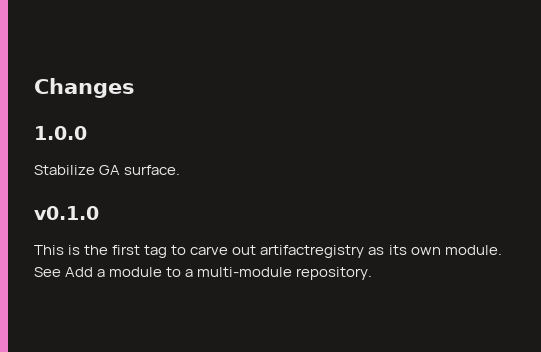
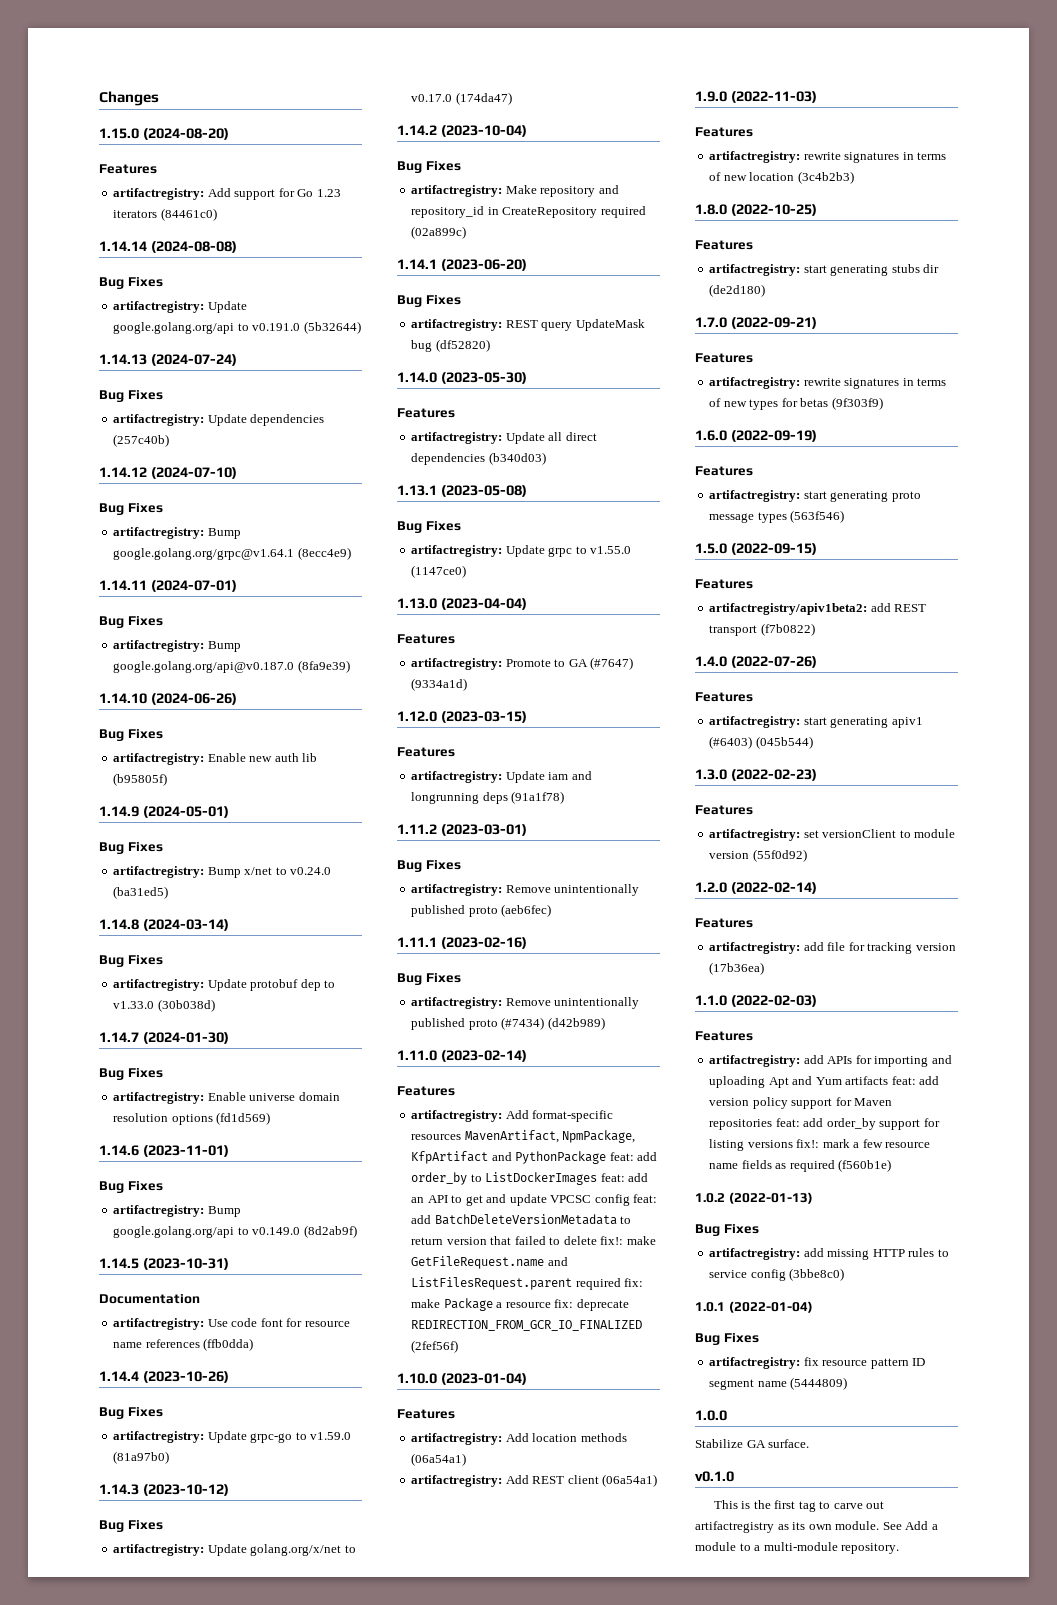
(135, 88) none -> [99,128,229,140] [99,164,157,174] [113,188,341,200] [113,208,217,221] [99,241,237,253] [99,277,163,289] [113,301,247,313] [113,321,361,334] [99,354,237,366] [99,390,163,402] [113,414,325,426] [113,434,170,447] [99,467,237,479] [99,503,163,515] [113,527,241,539] [113,547,351,560] [99,580,237,592] [99,616,163,628] [113,640,241,652] [113,660,350,673] [99,693,237,705] [99,729,163,741] [113,753,318,765] [113,773,168,786] [99,806,229,818] [99,842,163,854] [113,866,332,878] [113,886,169,899] [99,919,229,931] [99,955,163,967] [113,979,336,991] [113,999,215,1012] [99,1032,229,1044] [99,1068,163,1080] [113,1092,340,1104] [113,1112,271,1125] [99,1145,229,1157] [99,1181,163,1193] [113,1205,241,1217] [113,1225,357,1238] [99,1258,229,1270] [99,1294,200,1304] [113,1318,350,1330] [113,1338,254,1351] [99,1371,229,1383] [99,1407,163,1419] [113,1431,352,1443] [113,1451,170,1464] [99,1484,229,1496] [99,1520,163,1532] [113,1544,356,1556] [411,92,512,105] [397,125,527,137] [397,161,461,173] [411,185,619,197] [411,206,646,218] [411,226,467,239] [397,259,527,271] [397,295,461,307] [411,319,645,331] [411,339,490,352] [397,372,527,384] [397,408,455,418] [411,432,597,444] [411,452,546,465] [397,485,527,497] [397,521,461,533] [411,545,632,557] [411,565,467,578] [397,598,527,610] [397,634,455,644] [411,657,634,670] [411,678,468,691] [397,711,527,723] [397,747,455,757] [411,771,592,783] [411,791,565,804] [397,824,527,836] [397,860,461,872] [411,884,640,896] [411,904,552,917] [397,937,527,949] [397,973,461,985] [411,997,640,1009] [411,1017,605,1030] [397,1050,527,1062] [397,1086,455,1096] [411,1110,614,1122] [411,1130,636,1143] [411,1151,658,1164] [411,1172,649,1185] [411,1194,658,1206] [411,1214,632,1225] [411,1236,656,1245] [411,1256,568,1269] [411,1277,644,1290] [411,1298,629,1311] [411,1320,643,1331] [411,1340,459,1353] [397,1373,527,1385] [397,1409,455,1419] [411,1433,627,1445] [411,1453,467,1466] [411,1474,658,1487] [695,91,817,103] [695,127,753,137] [709,151,947,163] [709,171,854,184] [695,204,817,216] [695,240,753,250] [709,264,940,276] [709,284,766,297] [695,317,817,329] [695,353,753,363] [709,377,947,389] [709,397,883,410] [695,430,817,442] [695,466,753,476] [709,490,921,502] [709,510,845,523] [695,543,817,555] [695,579,753,589] [709,603,927,615] [709,623,815,636] [695,656,817,668] [695,692,753,702] [709,716,923,728] [709,736,813,749] [695,769,817,781] [695,805,753,815] [709,829,956,841] [709,849,807,862] [695,882,817,894] [695,918,753,928] [709,942,956,954] [709,962,765,975] [695,995,817,1007] [695,1031,753,1041] [709,1055,952,1067] [709,1076,940,1088] [709,1097,893,1109] [709,1118,940,1130] [709,1139,931,1151] [709,1159,892,1172] [695,1192,813,1204] [695,1224,759,1236] [709,1248,949,1260] [709,1268,845,1281] [695,1301,813,1313] [695,1333,759,1345] [709,1357,926,1369] [709,1377,848,1390] // 1.15.0 (2024-08-20) // Features // artifactregistry: Add support for Go 1.23 iterators (84461c0) // 1.14.14 (2024-08-08) // Bug Fixes // artifactregistry: Update google.golang.org/api to v0.191.0 (5b32644) // 1.14.13 (2024-07-24) // Bug Fixes // artifactregistry: Update dependencies (257c40b) // 1.14.12 (2024-07-10) // Bug Fixes // artifactregistry: Bump google.golang.org/grpc@v1.64.1 (8ecc4e9) // 1.14.11 (2024-07-01) // Bug Fixes // artifactregistry: Bump google.golang.org/api@v0.187.0 (8fa9e39) // 1.14.10 (2024-06-26) // Bug Fixes // artifactregistry: Enable new auth lib (b95805f) // 1.14.9 (2024-05-01) // Bug Fixes // artifactregistry: Bump x/net to v0.24.0 (ba31ed5) // 1.14.8 (2024-03-14) // Bug Fixes // artifactregistry: Update protobuf dep to v1.33.0 (30b038d) // 1.14.7 (2024-01-30) // Bug Fixes // artifactregistry: Enable universe domain resolution options (fd1d569) // 1.14.6 (2023-11-01) // Bug Fixes // artifactregistry: Bump google.golang.org/api to v0.149.0 (8d2ab9f) // 1.14.5 (2023-10-31) // Documentation // artifactregistry: Use code font for resource name references (ffb0dda) // 1.14.4 (2023-10-26) // Bug Fixes // artifactregistry: Update grpc-go to v1.59.0 (81a97b0) // 1.14.3 (2023-10-12) // Bug Fixes // artifactregistry: Update golang.org/x/net to v0.17.0 (174da47) // 1.14.2 (2023-10-04) // Bug Fixes // artifactregistry: Make repository and repository_id in CreateRepository required (02a899c) // 1.14.1 (2023-06-20) // Bug Fixes // artifactregistry: REST query UpdateMask bug (df52820) // 1.14.0 (2023-05-30) // Features // artifactregistry: Update all direct dependencies (b340d03) // 1.13.1 (2023-05-08) // Bug Fixes // artifactregistry: Update grpc to v1.55.0 (1147ce0) // 1.13.0 (2023-04-04) // Features // artifactregistry: Promote to GA (#7647) (9334a1d) // 1.12.0 (2023-03-15) // Features // artifactregistry: Update iam and longrunning deps (91a1f78) // 1.11.2 (2023-03-01) // Bug Fixes // artifactregistry: Remove unintentionally published proto (aeb6fec) // 1.11.1 (2023-02-16) // Bug Fixes // artifactregistry: Remove unintentionally published proto (#7434) (d42b989) // 1.11.0 (2023-02-14) // Features // artifactregistry: Add format-specific resources MavenArtifact, NpmPackage, KfpArtifact and PythonPackage feat: add order_by to ListDockerImages feat: add an API to get and update VPCSC config feat: add BatchDeleteVersionMetadata to return version that failed to delete fix!: make GetFileRequest.name and ListFilesRequest.parent required fix: make Package a resource fix: deprecate REDIRECTION_FROM_GCR_IO_FINALIZED (2fef56f) // 1.10.0 (2023-01-04) // Features // artifactregistry: Add location methods (06a54a1) // artifactregistry: Add REST client (06a54a1) // 1.9.0 (2022-11-03) // Features // artifactregistry: rewrite signatures in terms of new location (3c4b2b3) // 1.8.0 (2022-10-25) // Features // artifactregistry: start generating stubs dir (de2d180) // 1.7.0 (2022-09-21) // Features // artifactregistry: rewrite signatures in terms of new types for betas (9f303f9) // 1.6.0 (2022-09-19) // Features // artifactregistry: start generating proto message types (563f546) // 1.5.0 (2022-09-15) // Features // artifactregistry/apiv1beta2: add REST transport (f7b0822) // 1.4.0 (2022-07-26) // Features // artifactregistry: start generating apiv1 (#6403) (045b544) // 1.3.0 (2022-02-23) // Features // artifactregistry: set versionClient to module version (55f0d92) // 1.2.0 (2022-02-14) // Features // artifactregistry: add file for tracking version (17b36ea) // 1.1.0 (2022-02-03) // Features // artifactregistry: add APIs for importing and uploading Apt and Yum artifacts feat: add version policy support for Maven repositories feat: add order_by support for listing versions fix!: mark a few resource name fields as required (f560b1e) // 1.0.2 (2022-01-13) // Bug Fixes // artifactregistry: add missing HTTP rules to service config (3bbe8c0) // 1.0.1 (2022-01-04) // Bug Fixes // artifactregistry: fix resource pattern ID segment name (5444809)

